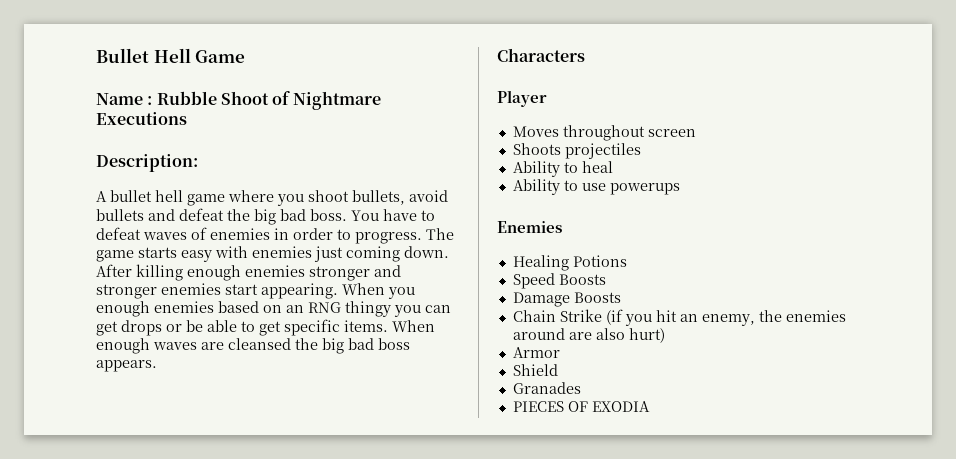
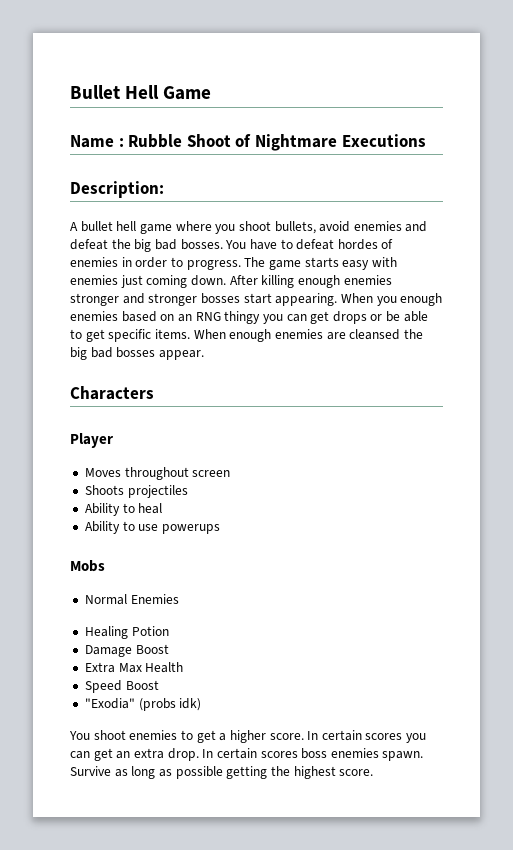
[96,209,144,221] bullets -> [353,221,402,231] enemies
[310,209,347,221] boss. -> [180,239,223,250] bosses.
[143,232,187,240] waves -> [337,239,378,250] hordes
[161,283,221,295] enemies -> [200,293,240,304] bosses
[153,342,197,350] waves -> [274,329,323,339] enemies
[378,338,410,350] [96,360,157,372] boss appears. -> [116,347,204,360] bosses appear.
(680, 189) none -> [70,560,105,572] [84,594,127,605] Mobs // Normal
[572,255,627,267] [512,273,606,289] [512,292,621,307] [512,309,846,326] [512,328,665,343] [512,347,560,358] [512,364,558,376] [512,382,581,394] [512,401,650,412] Potions // Speed Boosts // Damage Boosts // Chain Strike (if you hit an enemy, the enemies around are also hurt) // Armor // Shield // Granades // PIECES OF EXODIA -> [131,626,169,636] [84,644,169,657] [84,662,184,673] [84,680,159,693] [84,698,202,711] [69,730,427,743] [70,748,424,761] [70,766,374,779] Potion // Damage Boost // Extra Max Health // Speed Boost // "Exodia" (probs idk) // You shoot enemies to get a higher score. In certain scores you can get an extra drop. In certain scores boss enemies spawn. Survive as long as possible getting the highest score.

